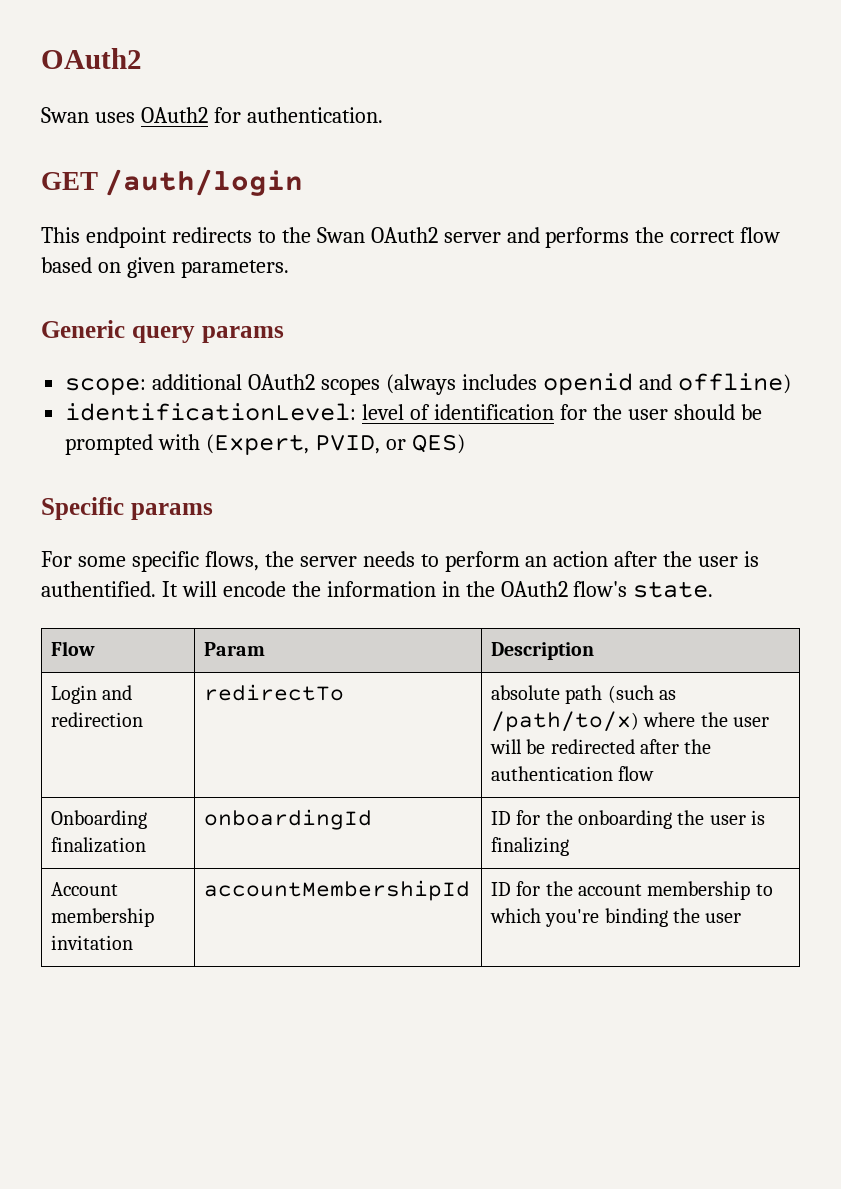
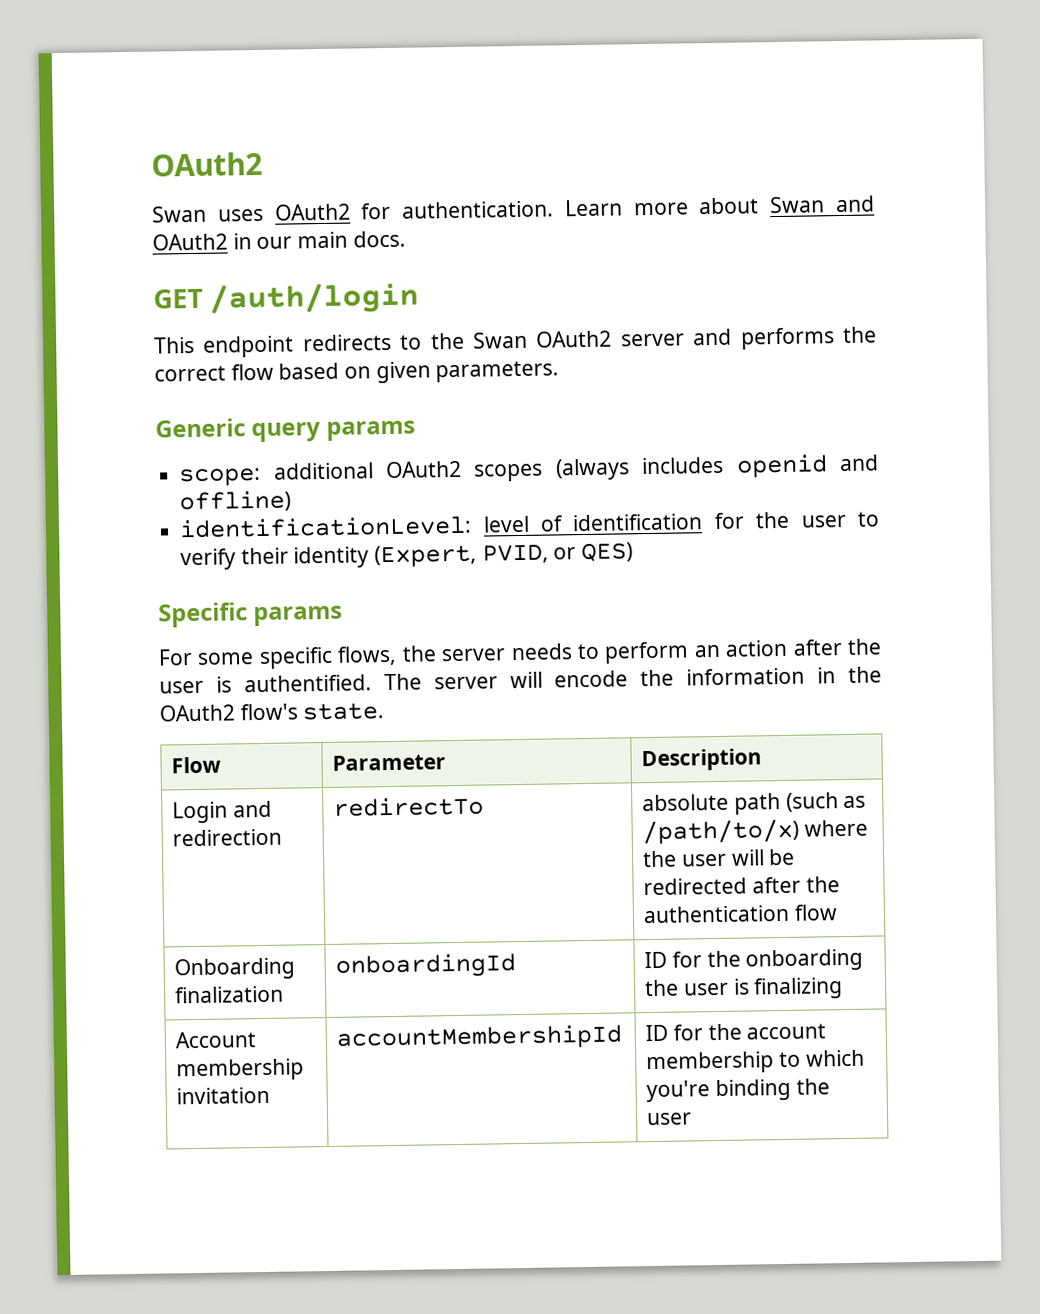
(383, 115) none -> [563,195,876,217] [152,230,406,251] Learn more about Swan and OAuth2 in our main docs.
[673,404,762,420] [65,434,201,455] should be prompted with -> [857,511,880,527] [180,546,370,571] to verify their identity
[161,581,178,597] It -> [383,673,498,691] The server
[203,642,265,656] Param -> [332,754,447,771] Parameter

